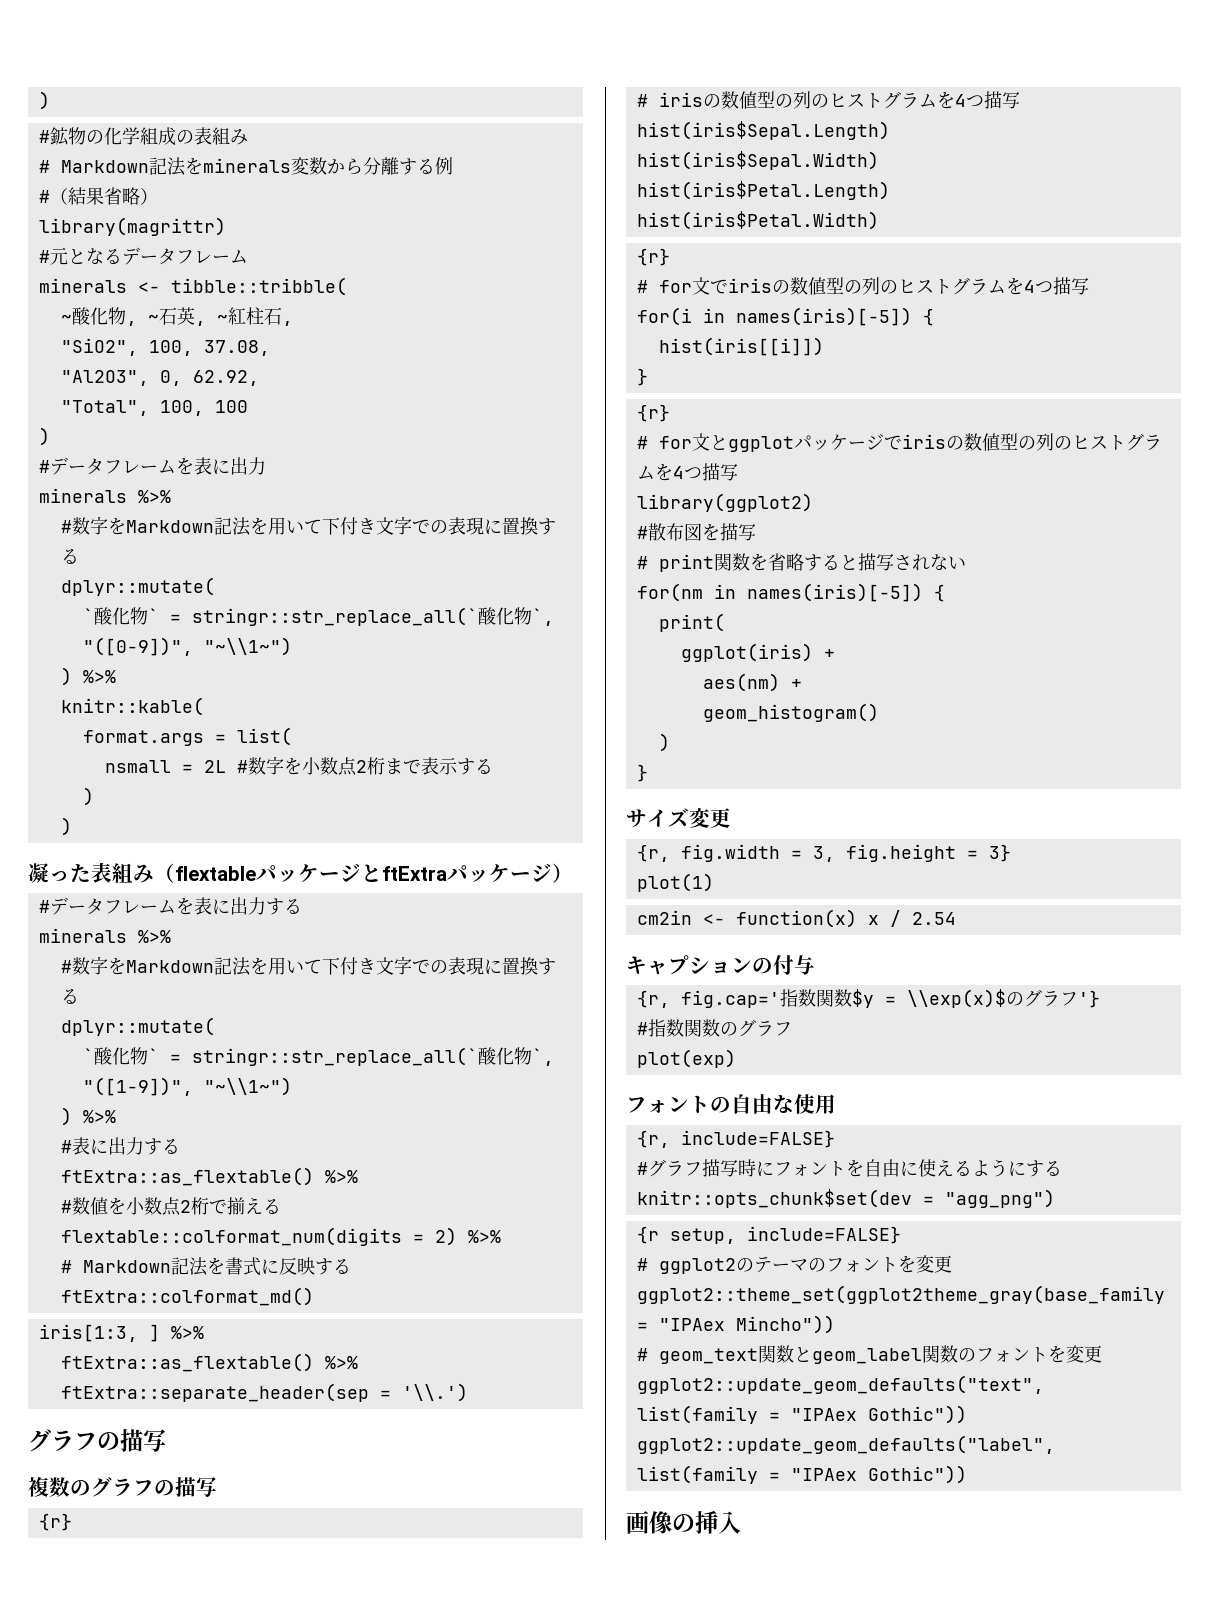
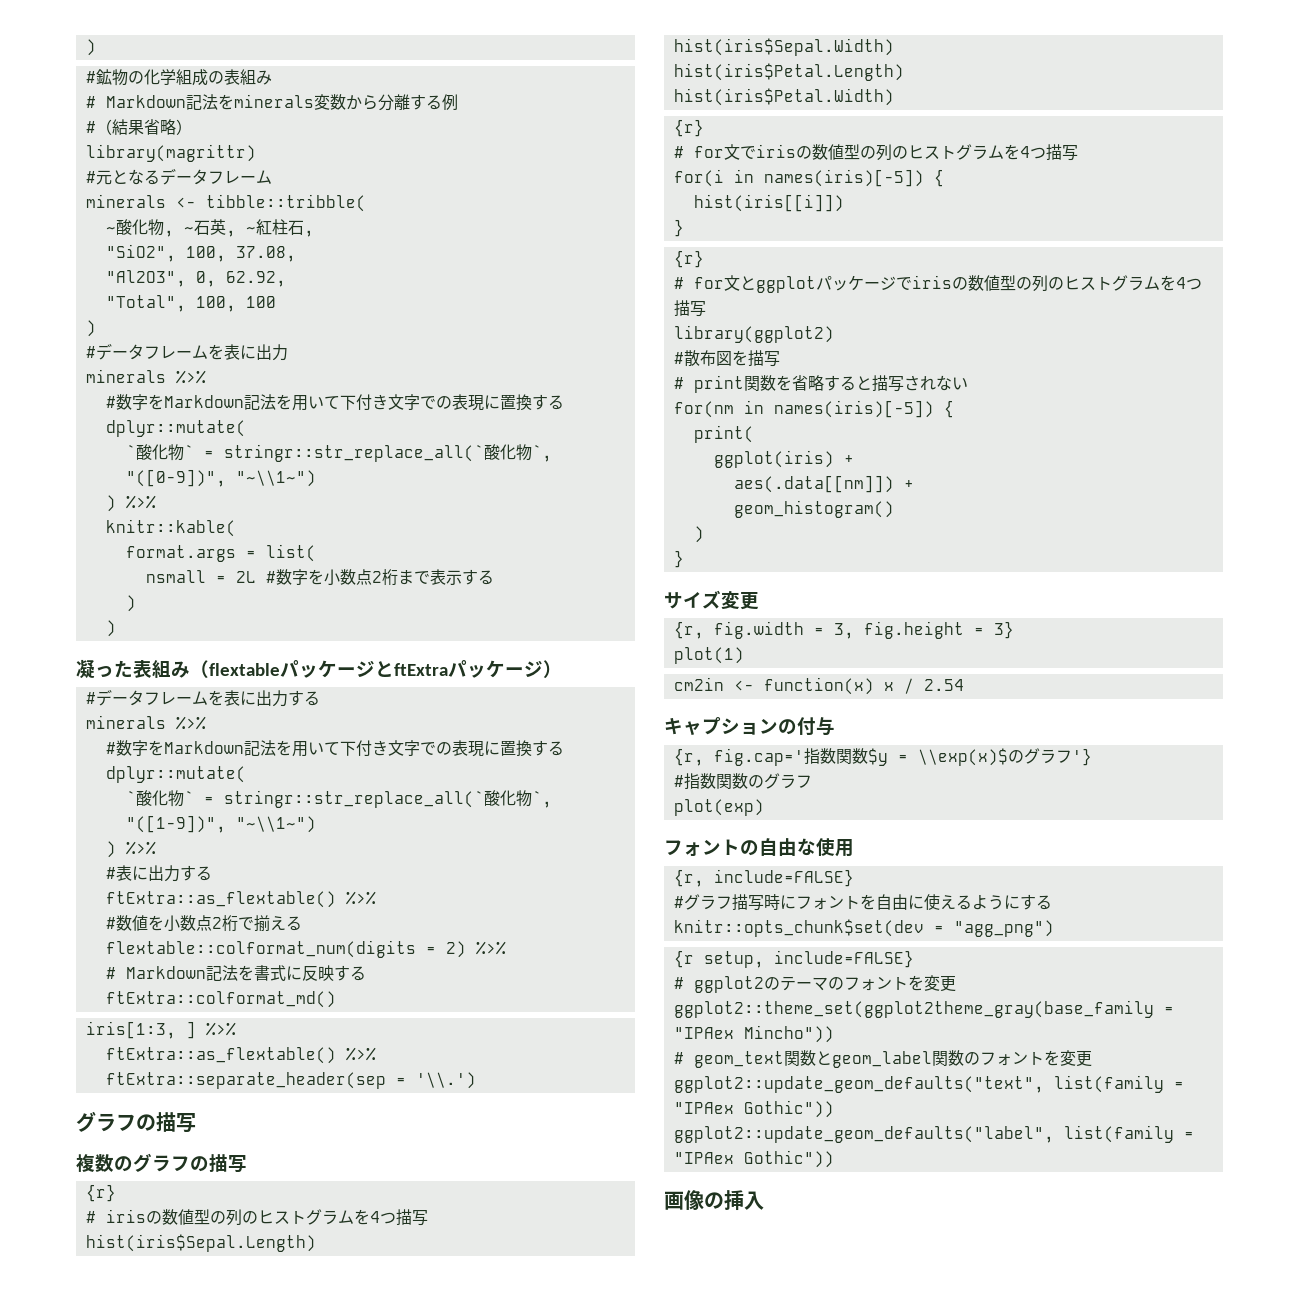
[703,673,781,692] aes(nm) -> [734,475,895,493] aes(.data[[nm]])

